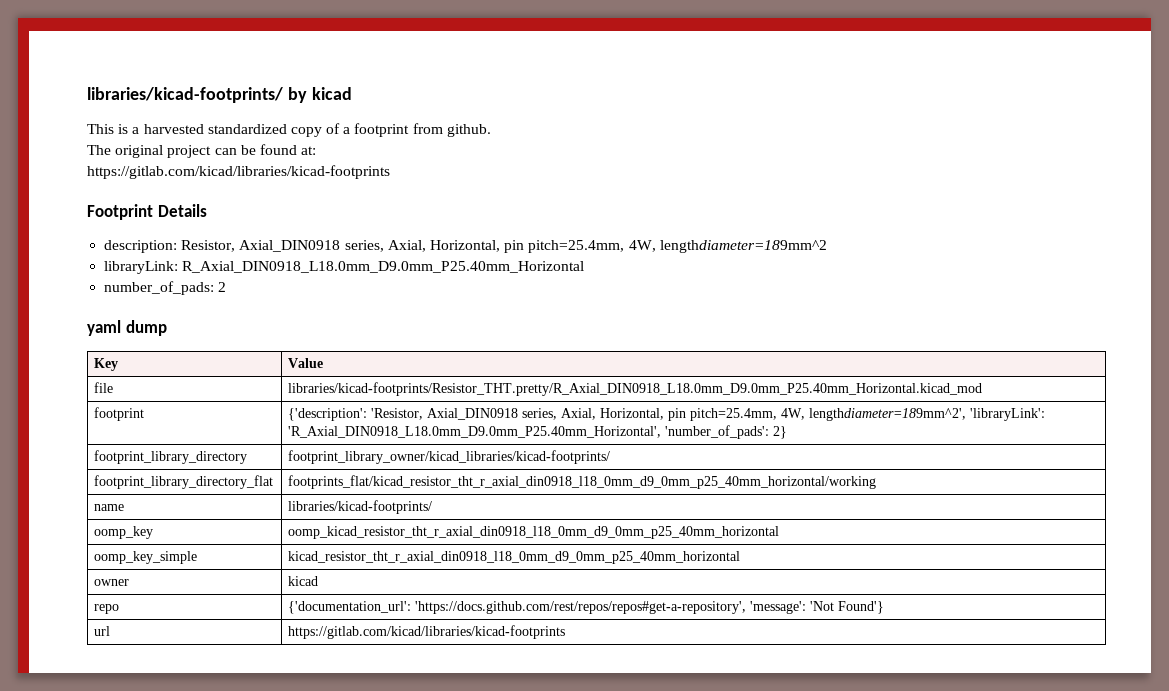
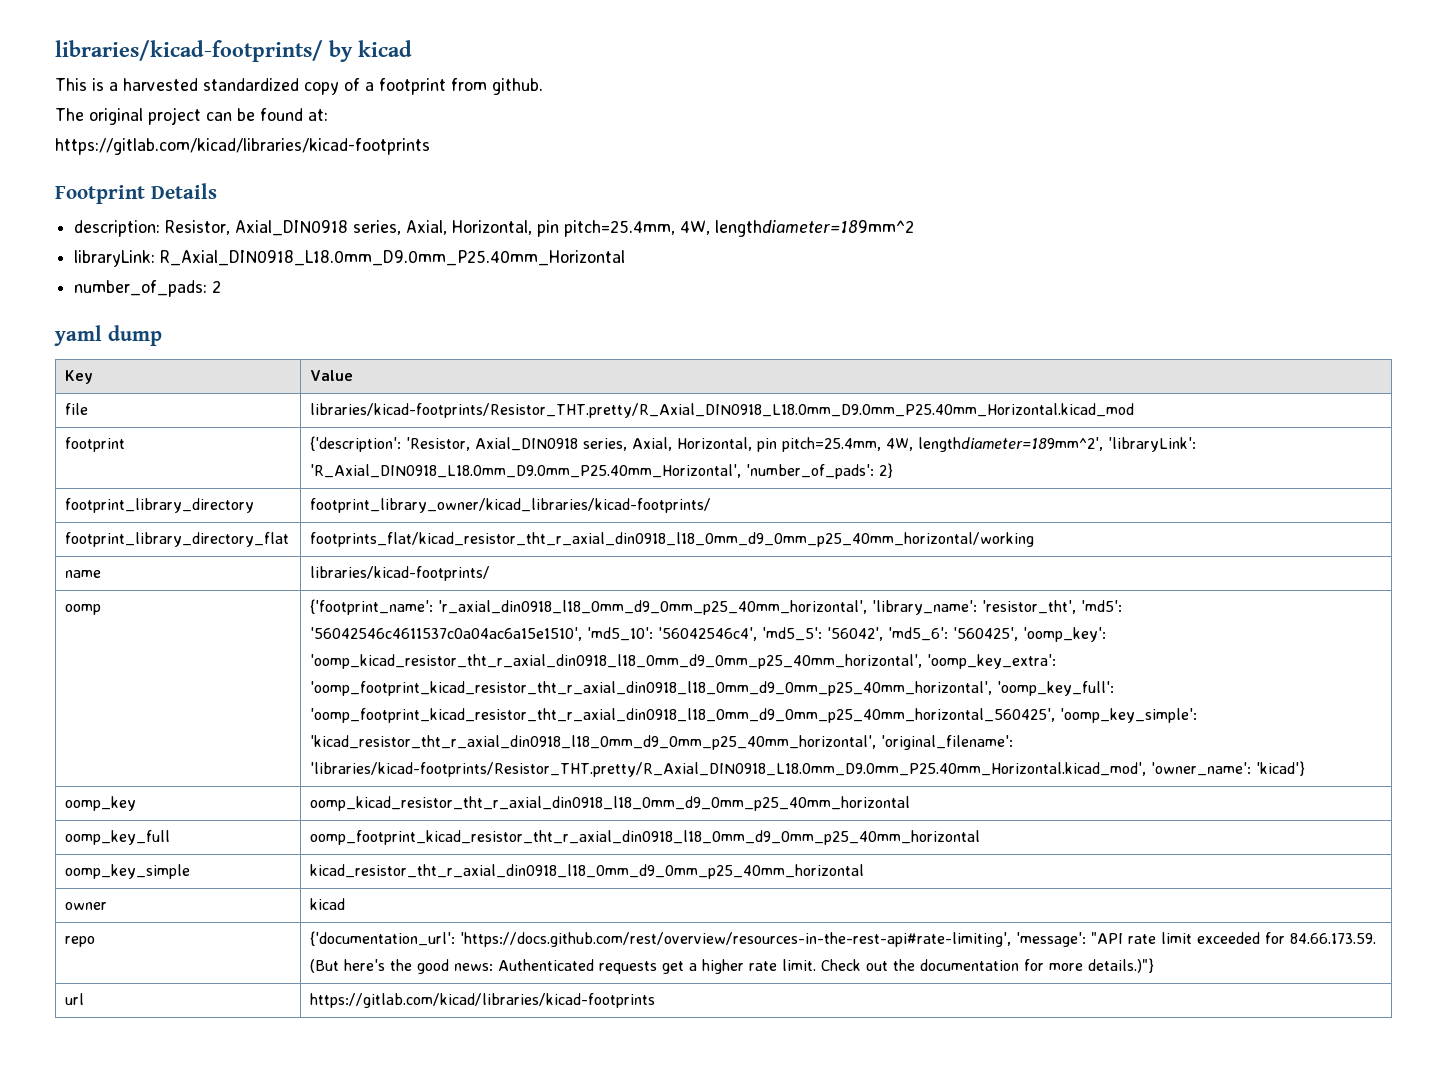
(433, 507) none -> [65,604,102,615] [310,599,1123,615] [310,627,1107,642] [310,654,1057,669] [310,681,1115,696] [310,708,1198,723] [310,735,1014,750] [310,761,1306,777] // oomp | {'footprint_name': 'r_axial_din0918_l18_0mm_d9_0mm_p25_40mm_horizontal', 'library_name': 'resistor_tht', 'md5': '56042546c4611537c0a04ac6a15e1510', 'md5_10': '56042546c4', 'md5_5': '56042', 'md5_6': '560425', 'oomp_key': 'oomp_kicad_resistor_tht_r_axial_din0918_l18_0mm_d9_0mm_p25_40mm_horizontal', 'oomp_key_extra': 'oomp_footprint_kicad_resistor_tht_r_axial_din0918_l18_0mm_d9_0mm_p25_40mm_horizontal', 'oomp_key_full': 'oomp_footprint_kicad_resistor_tht_r_axial_din0918_l18_0mm_d9_0mm_p25_40mm_horizontal_560425', 'oomp_key_simple': 'kicad_resistor_tht_r_axial_din0918_l18_0mm_d9_0mm_p25_40mm_horizontal', 'original_filename': 'libraries/kicad-footprints/Resistor_THT.pretty/R_Axial_DIN0918_L18.0mm_D9.0mm_P25.40mm_Horizontal.kicad_mod', 'owner_name': 'kicad'}
(780, 532) none -> [65,830,171,845] [310,830,981,845] // oomp_key_full | oomp_footprint_kicad_resistor_tht_r_axial_din0918_l18_0mm_d9_0mm_p25_40mm_horizontal
[415,601,885,614] 'https://docs.github.com/rest/repos/repos#get-a-repository', 'message': 'Not Found'} -> [460,932,1377,947] [310,958,1155,974] 'https://docs.github.com/rest/overview/resources-in-the-rest-api#rate-limiting', 'message': "API rate limit exceeded for 84.66.173.59. (But here's the good news: Authenticated requests get a higher rate limit. Check out the documentation for more details.)"}

